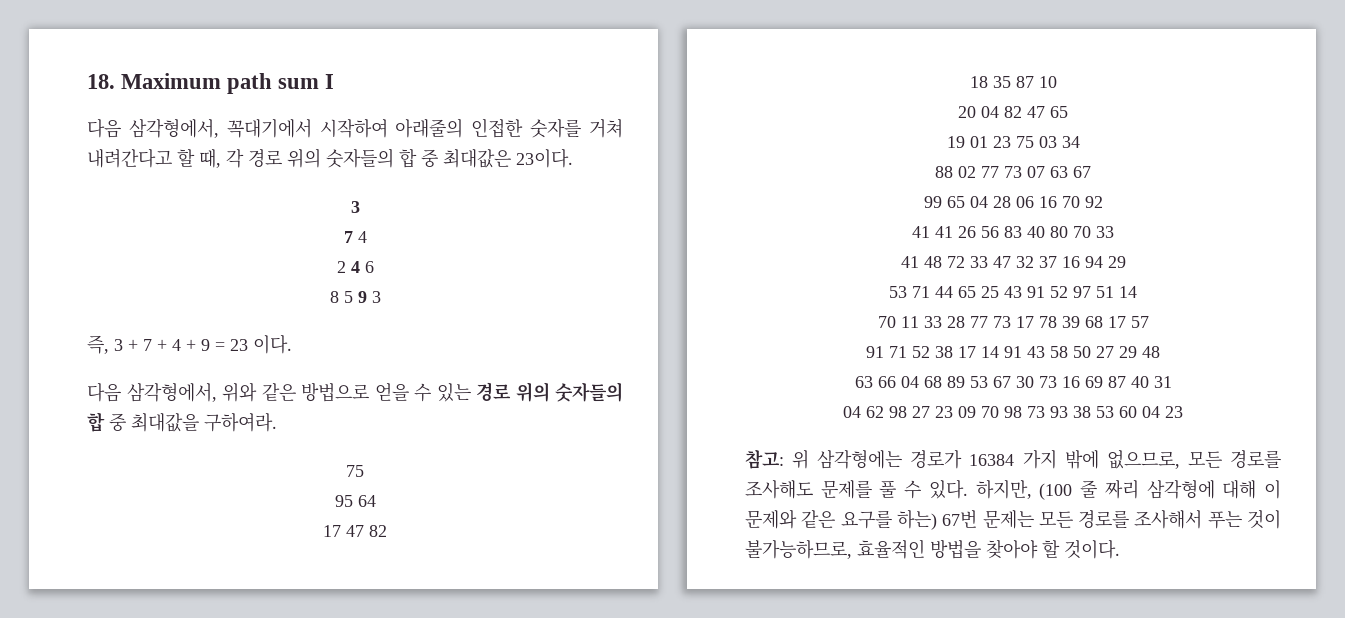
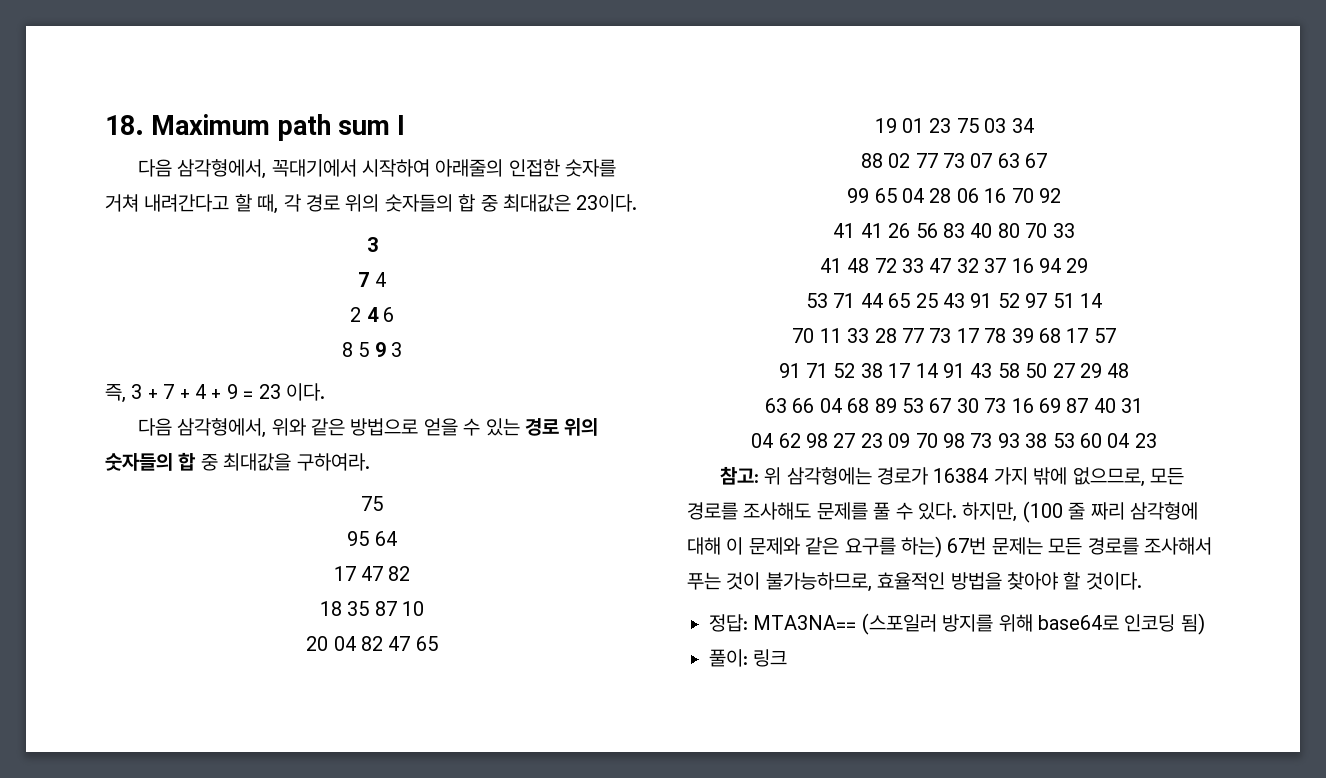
(1120, 549) none -> [709,613,1205,635] [709,649,788,667] // 정답: MTA3NA== (스포일러 방지를 위해 base64로 인코딩 됨) // 풀이: 링크

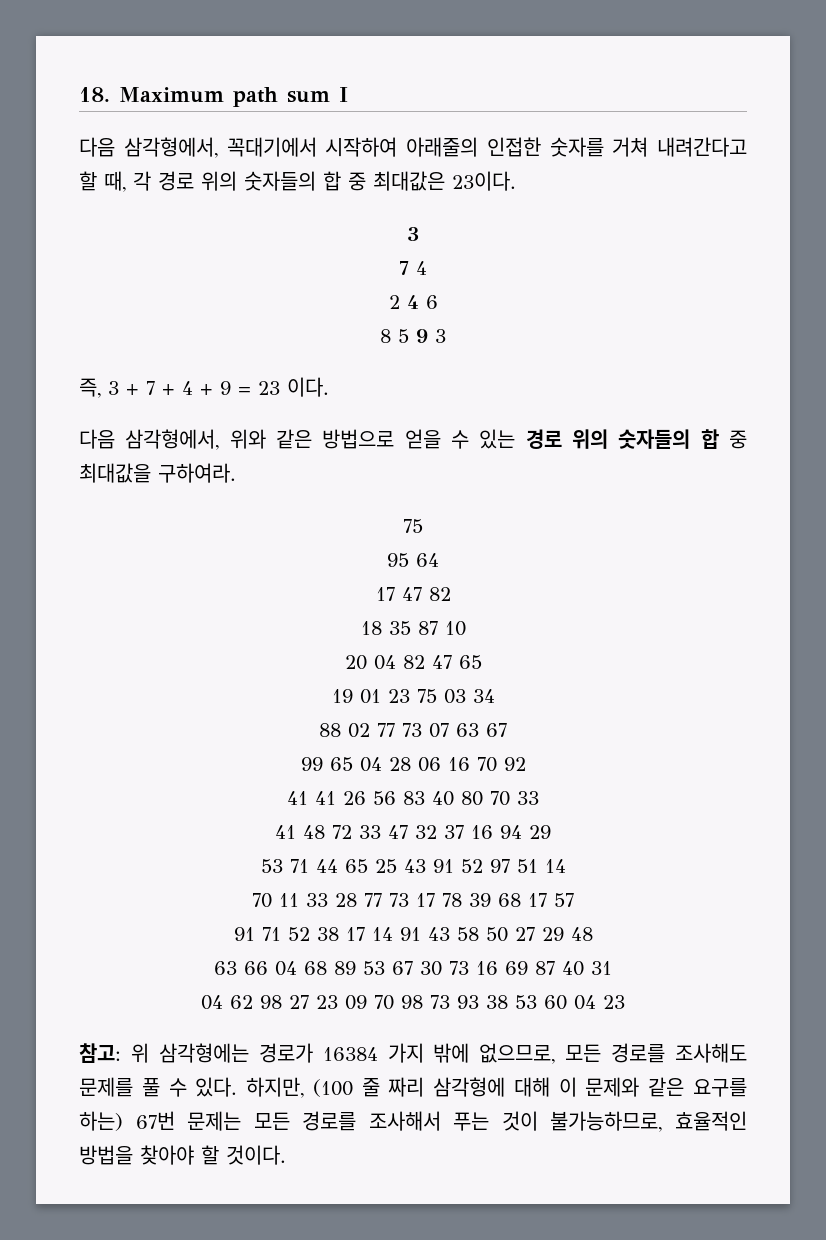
[709,613,1205,635] [709,649,788,667] // 정답: MTA3NA== (스포일러 방지를 위해 base64로 인코딩 됨) // 풀이: 링크 -> (286, 1155) none

